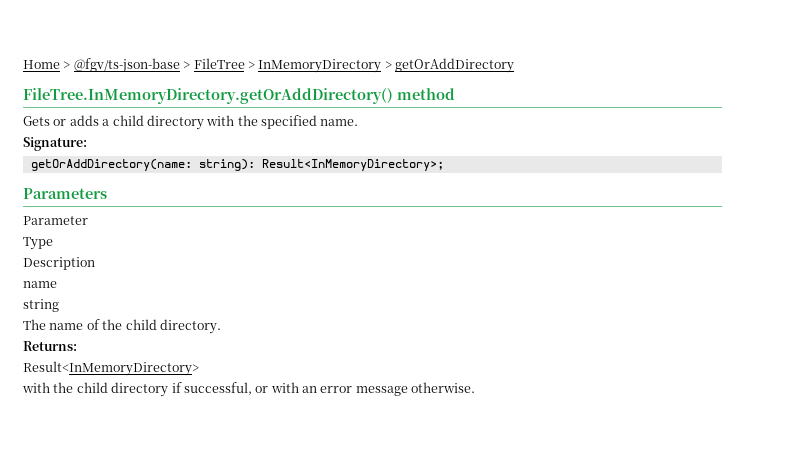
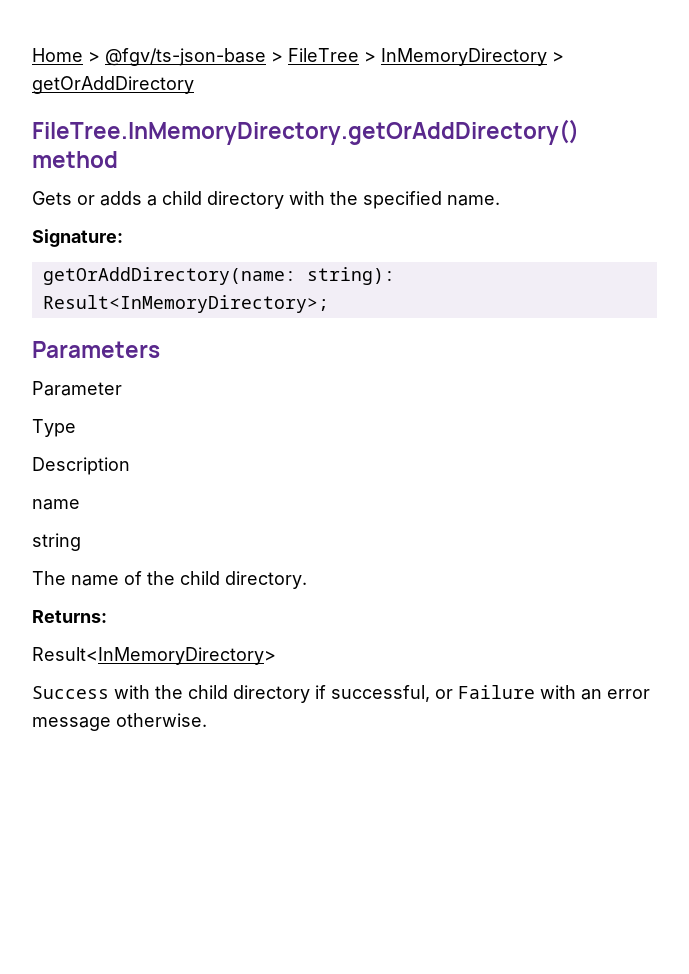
(199, 368) none -> [32,686,109,699] Success
(269, 389) none -> [458,685,535,699] Failure

